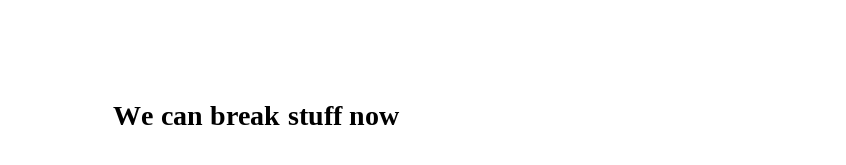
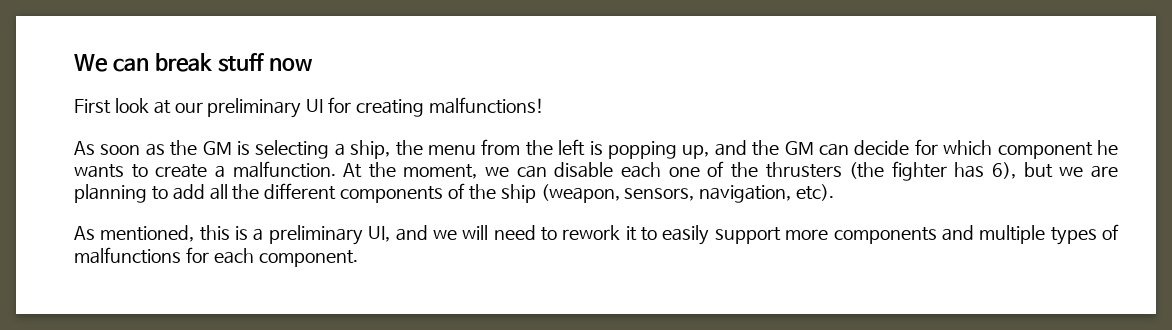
(401, 118) none -> [74,97,544,118] [74,139,1119,159] [74,161,1119,181] [74,183,835,203] [74,224,1119,245] [74,247,358,267] // First look at our preliminary UI for creating malfunctions! // As soon as the GM is selecting a ship, the menu from the left is popping up, and the GM can decide for which component he wants to create a malfunction. At the moment, we can disable each one of the thrusters (the fighter has 6), but we are planning to add all the different components of the ship (weapon, sensors, navigation, etc). // As mentioned, this is a preliminary UI, and we will need to rework it to easily support more components and multiple types of malfunctions for each component.

